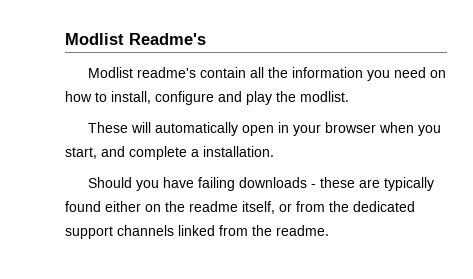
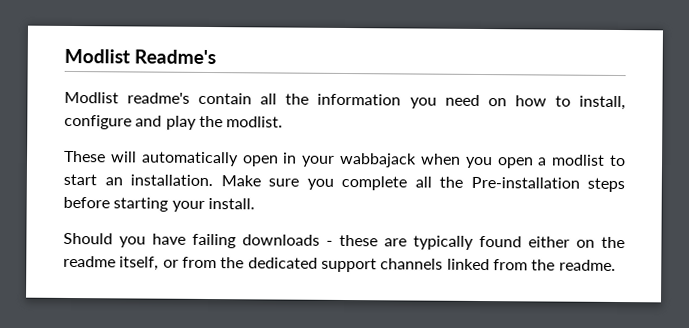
[324,122,376,133] browser -> [339,152,417,168] wabbajack
[65,146,274,160] start, and complete a installation. -> [496,154,626,169] [63,173,625,193] [63,196,255,212] open a modlist to start an installation. Make sure you complete all the Pre-installation steps before starting your install.

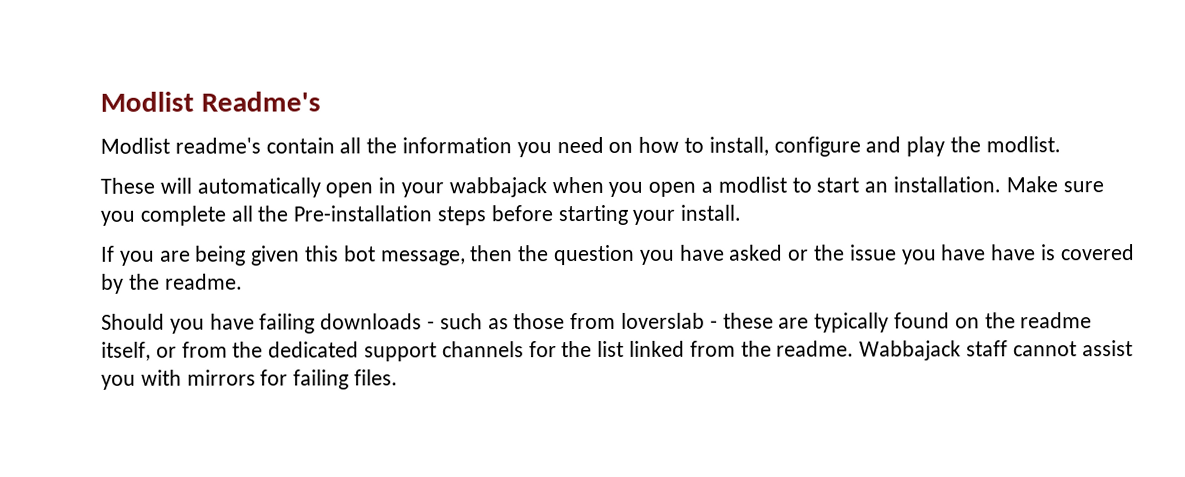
(255, 203) none -> [101,244,1135,266] [101,273,243,294] // If you are being given this bot message, then the question you have asked or the issue you have have is covered by the readme.
(333, 243) none -> [439,312,718,330] such as those from loverslab -
[528,236,570,248] either -> (951, 320) none
(444, 264) none -> [528,340,625,358] for the list
(616, 265) none -> [859,340,1133,361] [101,369,399,390] Wabbajack staff cannot assist you with mirrors for failing files.

